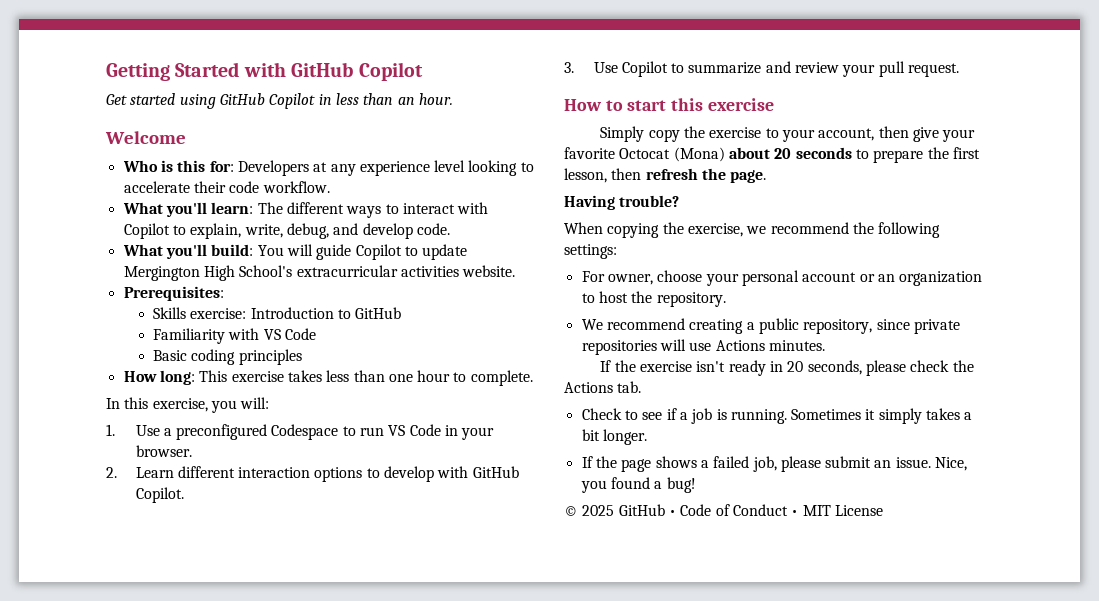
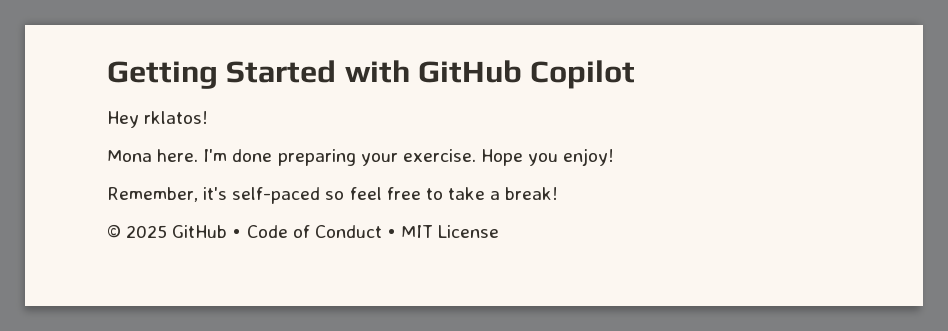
[106,93,453,109] [105,131,186,144] [122,160,534,176] [123,181,330,193] [122,202,489,218] [123,223,450,239] [122,244,468,260] [123,265,516,281] [123,286,224,301] [153,307,402,319] [153,328,317,344] [153,349,302,365] [123,370,533,386] [106,397,270,413] [106,424,495,440] [135,445,192,457] [106,466,519,482] [135,487,184,503] [564,61,960,77] [564,98,774,111] [600,126,976,142] [564,147,980,163] [564,168,767,183] [564,195,680,210] [564,222,941,238] [564,244,617,259] [581,270,983,286] [581,291,726,307] [581,318,960,334] [581,339,825,355] [600,360,974,376] [564,381,642,393] [581,408,973,424] [581,429,647,445] [581,456,968,472] [580,477,696,493] Get started using GitHub Copilot in less than an hour. // Welcome // Who is this for: Developers at any experience level looking to accelerate their code workflow. // What you'll learn: The different ways to interact with Copilot to explain, write, debug, and develop code. // What you'll build: You will guide Copilot to update Mergington High School's extracurricular activities website. // Prerequisites: // Skills exercise: Introduction to GitHub // Familiarity with VS Code // Basic coding principles // How long: This exercise takes less than one hour to complete. // In this exercise, you will: // 1. Use a preconfigured Codespace to run VS Code in your browser. // 2. Learn different interaction options to develop with GitHub Copilot. // 3. Use Copilot to summarize and review your pull request. // How to start this exercise // Simply copy the exercise to your account, then give your favorite Octocat (Mona) about 20 seconds to prepare the first lesson, then refresh the page. // Having trouble? // When copying the exercise, we recommend the following settings: // For owner, choose your personal account or an organization to host the repository. // We recommend creating a public repository, since private repositories will use Actions minutes. // If the exercise isn't ready in 20 seconds, please check the Actions tab. // Check to see if a job is running. Sometimes it simply takes a bit longer. // If the page shows a failed job, please submit an issue. Nice, you found a bug! -> [107,111,209,128] [107,148,615,166] [107,187,559,204] Hey rklatos! // Mona here. I'm done preparing your exercise. Hope you enjoy! // Remember, it's self-paced so feel free to take a break!

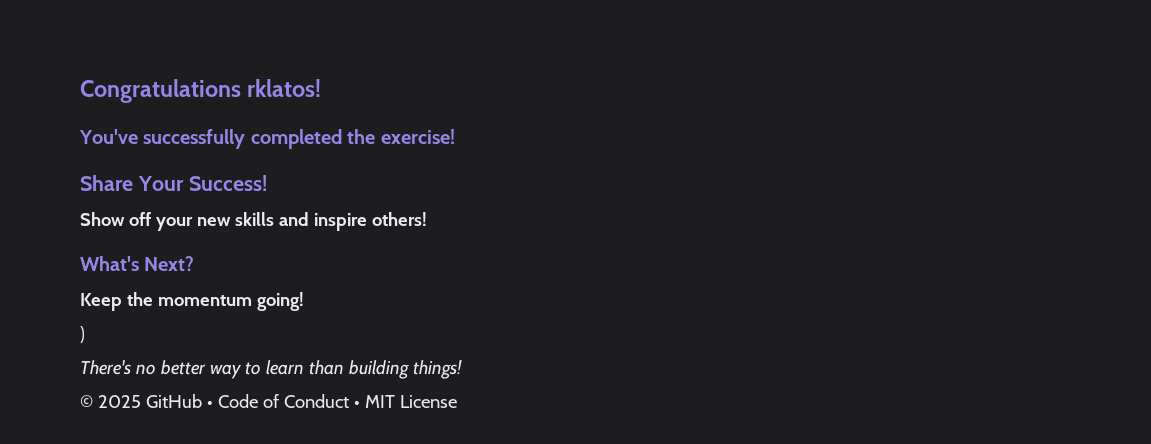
[107,60,636,89] [107,111,209,128] [107,148,615,166] [107,187,559,204] Getting Started with GitHub Copilot // Hey rklatos! // Mona here. I'm done preparing your exercise. Hope you enjoy! // Remember, it's self-paced so feel free to take a break! -> [80,79,322,103] [79,129,455,149] [80,175,267,191] [80,212,427,231] [80,256,195,271] [80,292,304,311] [80,326,85,343] [80,360,462,379] Congratulations rklatos! // You've successfully completed the exercise! // Share Your Success! // Show off your new skills and inspire others! // What's Next? // Keep the momentum going! // ) // There's no better way to learn than building things!

